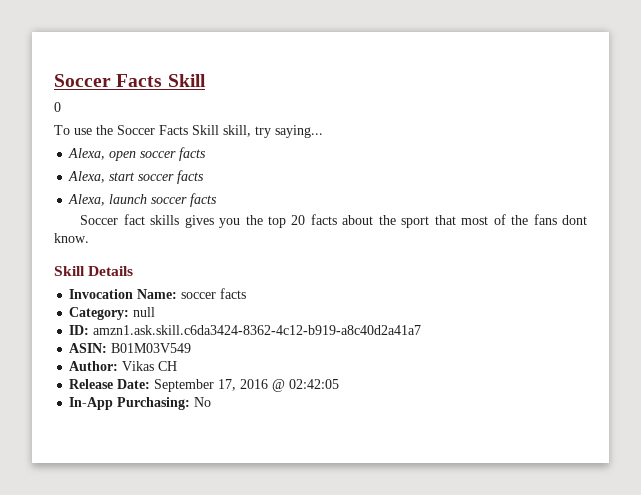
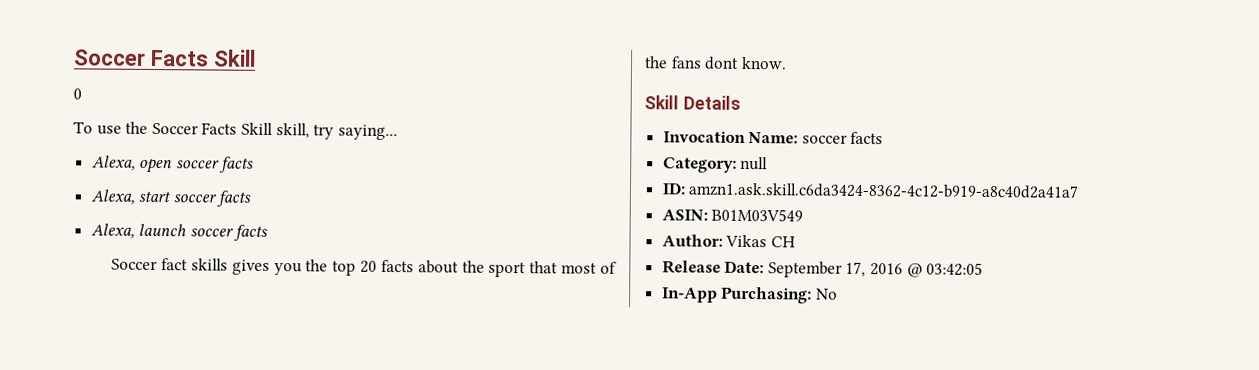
[289,379,340,389] 02:42:05 -> [926,262,984,276] 03:42:05

